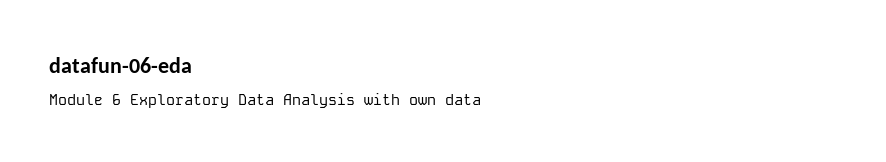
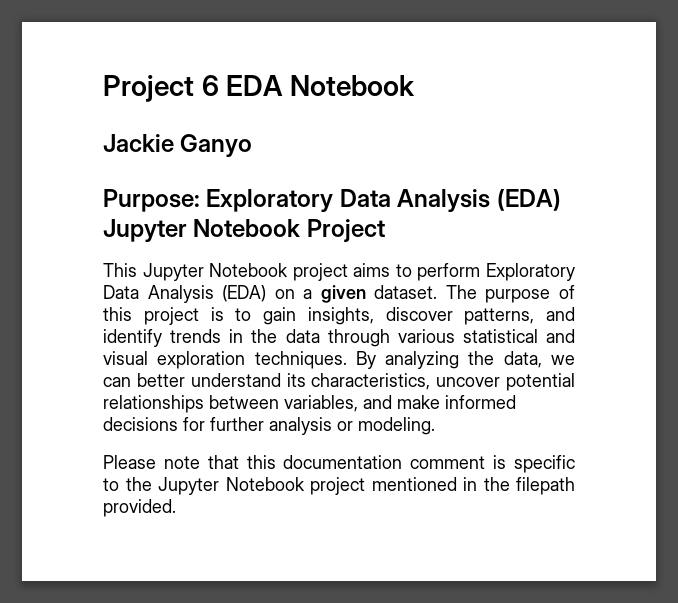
[49,57,192,73] [49,93,481,108] datafun-06-eda // Module 6 Exploratory Data Analysis with own data -> [103,75,415,102] [103,134,253,157] [103,189,561,212] [103,219,385,242] [103,263,575,281] [103,285,575,303] [103,307,575,325] [103,329,575,347] [103,351,575,369] [103,373,575,391] [103,395,516,413] [103,417,435,435] [103,455,575,473] [103,477,575,495] [103,499,176,517] Project 6 EDA Notebook // Jackie Ganyo // Purpose: Exploratory Data Analysis (EDA) Jupyter Notebook Project // This Jupyter Notebook project aims to perform Exploratory Data Analysis (EDA) on a given dataset. The purpose of this project is to gain insights, discover patterns, and identify trends in the data through various statistical and visual exploration techniques. By analyzing the data, we can better understand its characteristics, uncover potential relationships between variables, and make informed decisions for further analysis or modeling. // Please note that this documentation comment is specific to the Jupyter Notebook project mentioned in the filepath provided.

